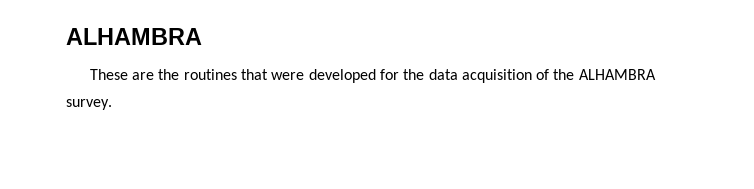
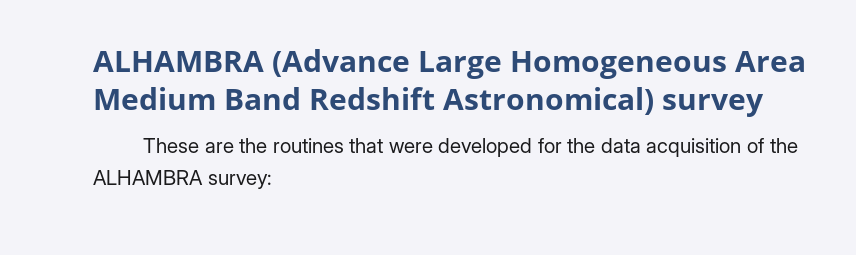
[66,28,202,45] ALHAMBRA -> [93,49,806,79] [93,87,764,117] ALHAMBRA (Advance Large Homogeneous Area Medium Band Redshift Astronomical) survey
[66,99,112,110] survey. -> [207,174,272,189] survey:

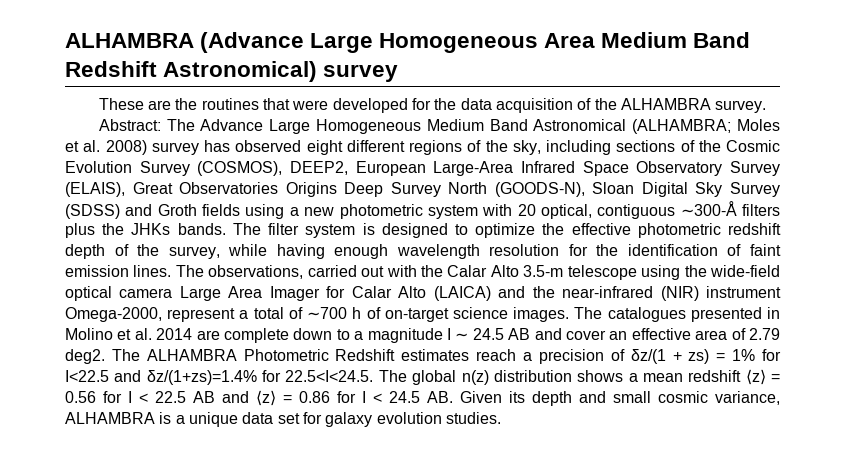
[207,174,272,189] survey: -> [715,100,767,113] [98,119,780,134] [65,140,780,155] [65,161,780,176] [65,182,780,197] [65,201,780,219] [65,223,781,238] [65,244,782,259] [65,265,781,280] [65,286,781,301] [65,307,780,322] [65,328,780,343] [65,349,782,364] [65,369,781,385] [65,390,780,406] [65,412,501,427] survey. // Abstract: The Advance Large Homogeneous Medium Band Astronomical (ALHAMBRA; Moles et al. 2008) survey has observed eight different regions of the sky, including sections of the Cosmic Evolution Survey (COSMOS), DEEP2, European Large-Area Infrared Space Observatory Survey (ELAIS), Great Observatories Origins Deep Survey North (GOODS-N), Sloan Digital Sky Survey (SDSS) and Groth fields using a new photometric system with 20 optical, contiguous ∼300-Å filters plus the JHKs bands. The filter system is designed to optimize the effective photometric redshift depth of the survey, while having enough wavelength resolution for the identification of faint emission lines. The observations, carried out with the Calar Alto 3.5-m telescope using the wide-field optical camera Large Area Imager for Calar Alto (LAICA) and the near-infrared (NIR) instrument Omega-2000, represent a total of ∼700 h of on-target science images. The catalogues presented in Molino et al. 2014 are complete down to a magnitude I ∼ 24.5 AB and cover an effective area of 2.79 deg2. The ALHAMBRA Photometric Redshift estimates reach a precision of δz/(1 + zs) = 1% for I<22.5 and δz/(1+zs)=1.4% for 22.5<I<24.5. The global n(z) distribution shows a mean redshift ⟨z⟩ = 0.56 for I < 22.5 AB and ⟨z⟩ = 0.86 for I < 24.5 AB. Given its depth and small cosmic variance, ALHAMBRA is a unique data set for galaxy evolution studies.

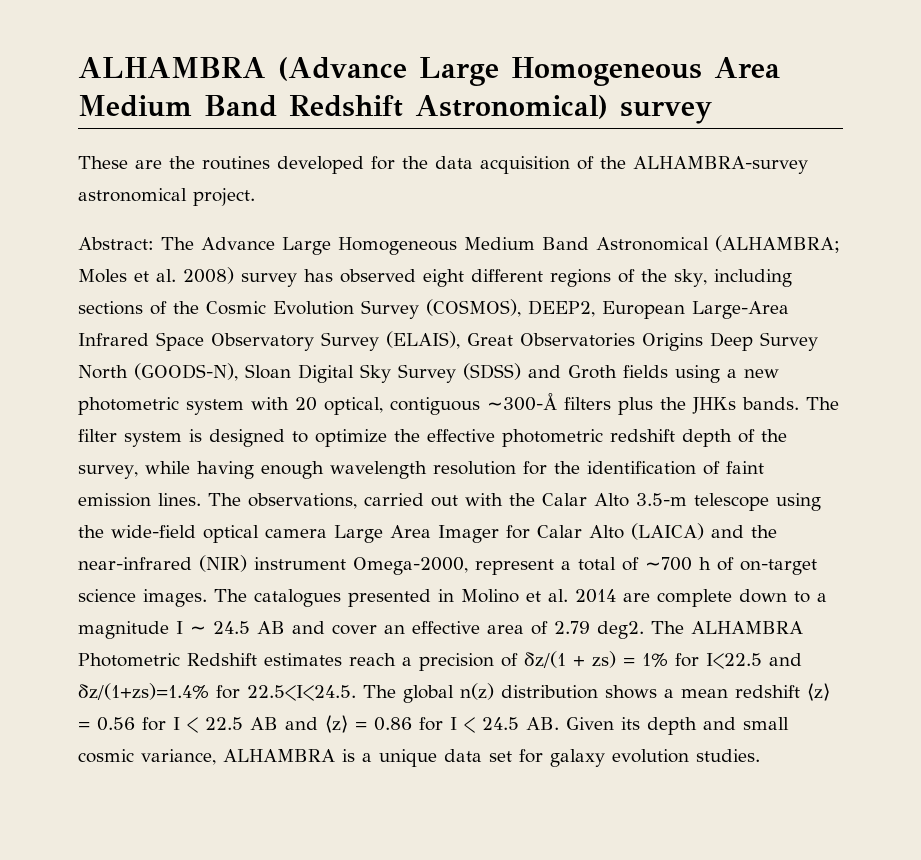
[262,98,329,110] that were -> (270, 163) none
[620,98,767,113] ALHAMBRA survey. -> [633,156,808,174] [78,188,255,206] ALHAMBRA-survey astronomical project.

